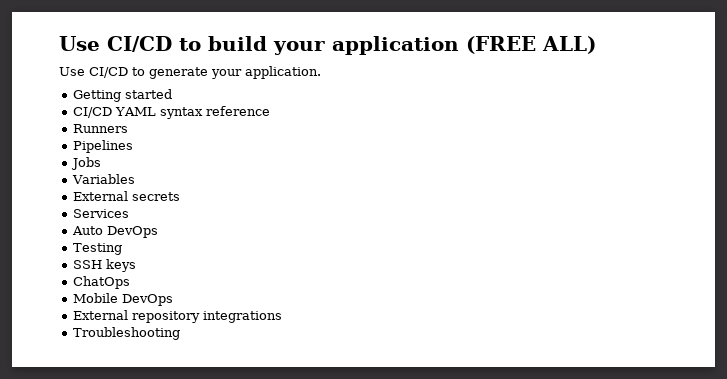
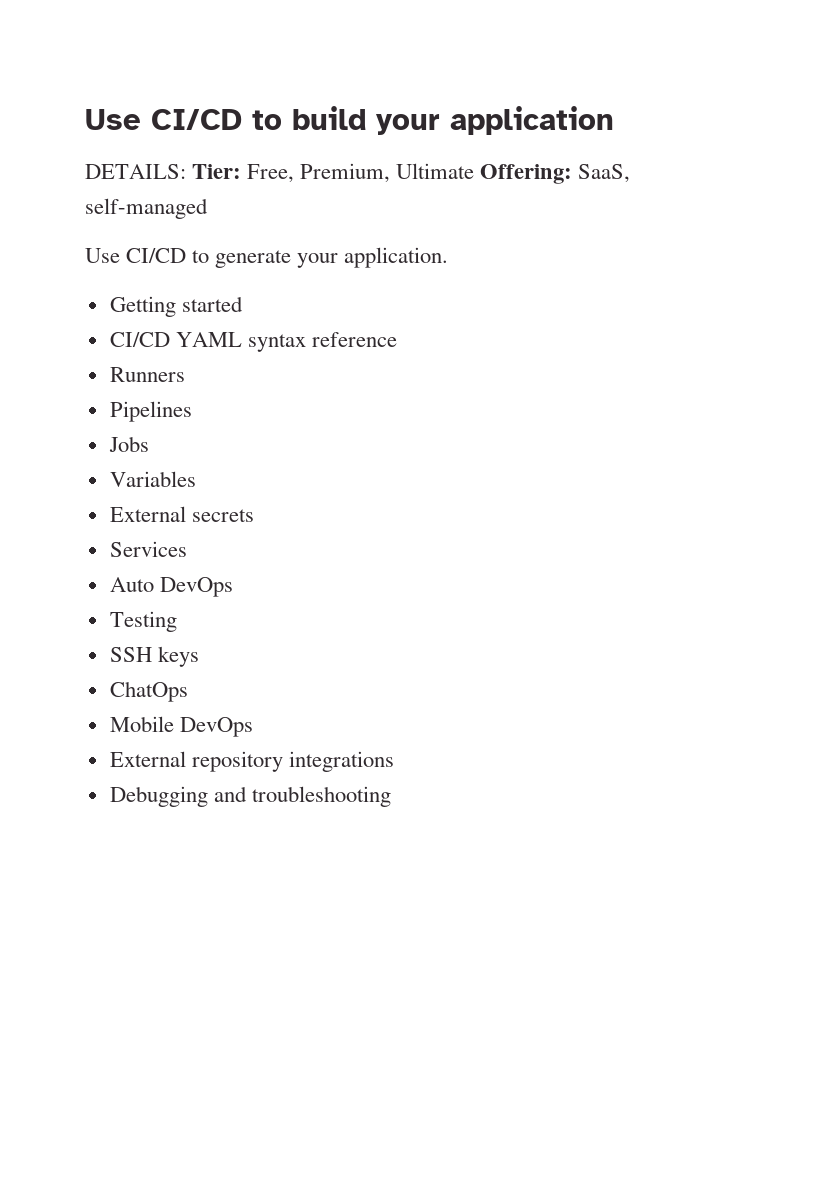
[466,36,596,54] (FREE ALL) -> [85,163,631,184] [85,198,208,219] // DETAILS: Tier: Free, Premium, Ultimate Offering: SaaS, self-managed
[72,327,180,340] Troubleshooting -> [109,786,391,807] Debugging and troubleshooting

